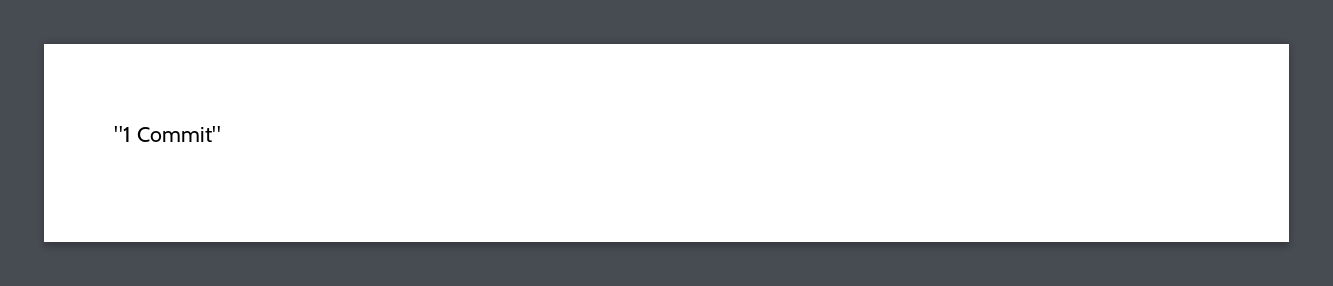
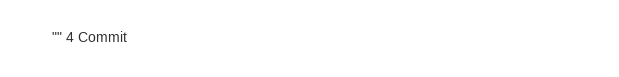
[114,126,221,142] "1 Commit" -> [52,31,127,42] "" 4 Commit

